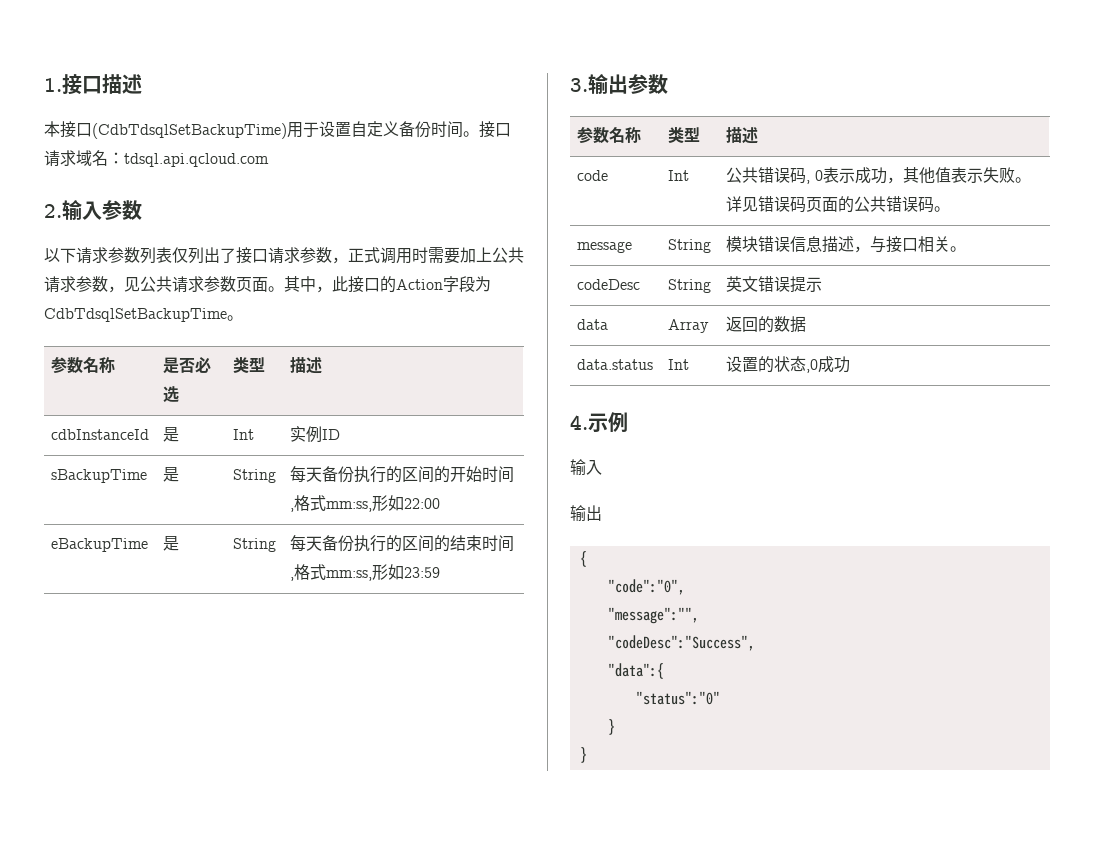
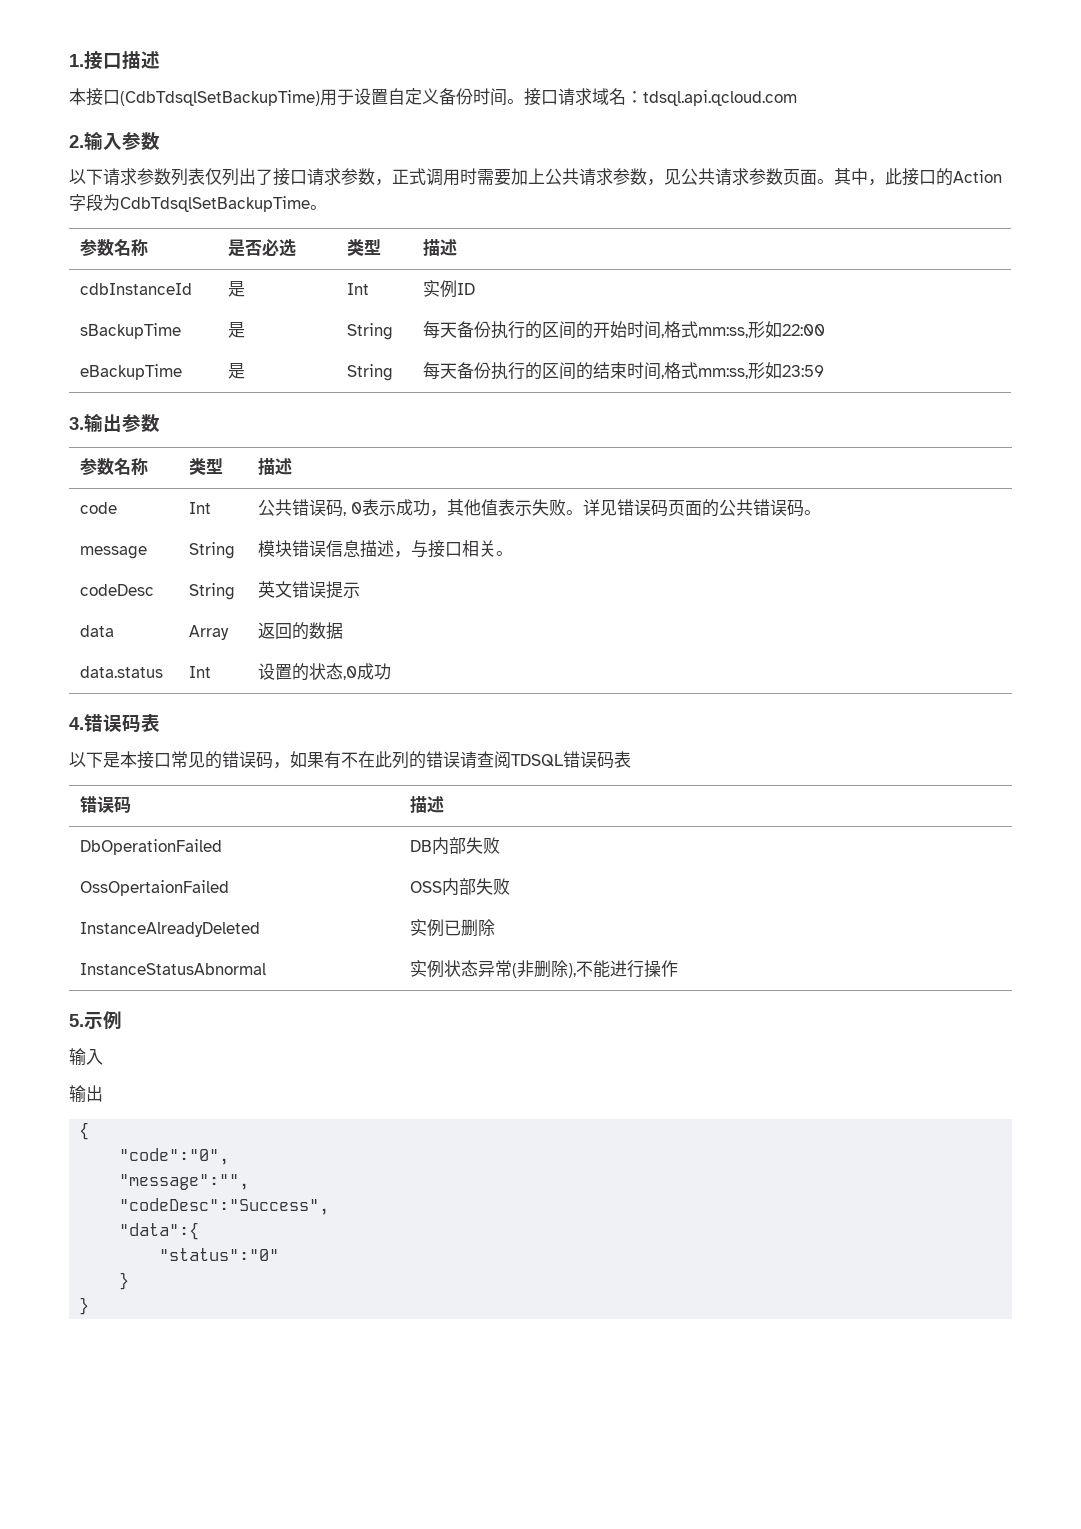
(588, 422) none -> [84,714,160,732] [69,751,631,769] [79,796,131,813] [409,796,444,813] [79,839,222,855] [409,837,500,855] [79,880,229,896] [409,878,510,896] [79,922,260,937] [409,919,495,937] [79,963,266,975] [409,960,678,978] [69,1014,84,1027] 错误码表 // 以下是本接口常见的错误码，如果有不在此列的错误请查阅TDSQL错误码表 // 错误码 | 描述 // DbOperationFailed | DB内部失败 // OssOpertaionFailed | OSS内部失败 // InstanceAlreadyDeleted | 实例已删除 // InstanceStatusAbnormal | 实例状态异常(非删除),不能进行操作 // 5.

